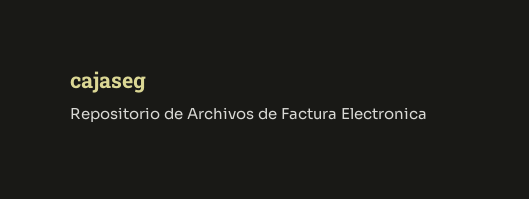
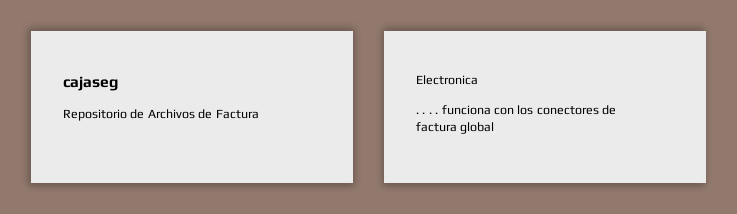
(428, 113) none -> [416,105,616,115] [416,122,495,134] // . . . . funciona con los conectores de factura global

